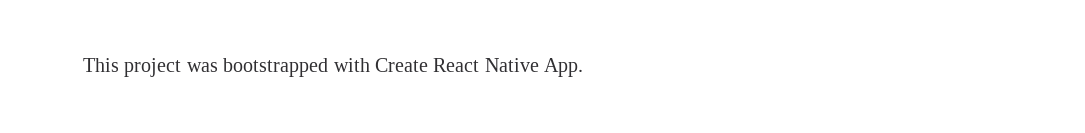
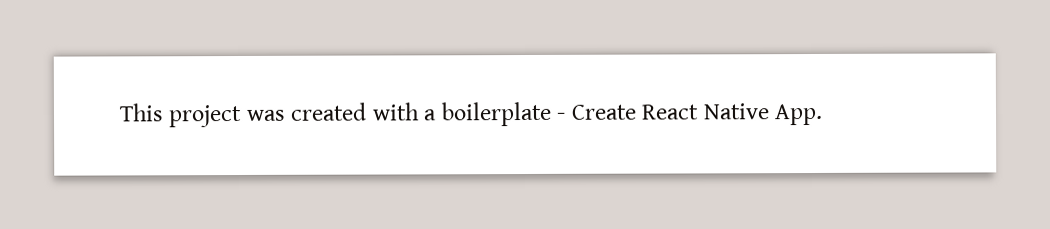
[223,58,370,77] bootstrapped with -> [290,101,567,127] created with a boilerplate -

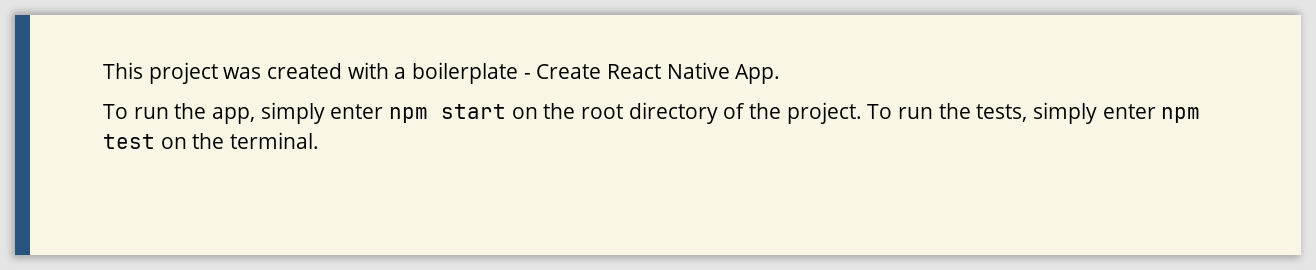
(824, 114) none -> [103,102,1201,124] [103,132,320,149] // To run the app, simply enter npm start on the root directory of the project. To run the tests, simply enter npm test on the terminal.

